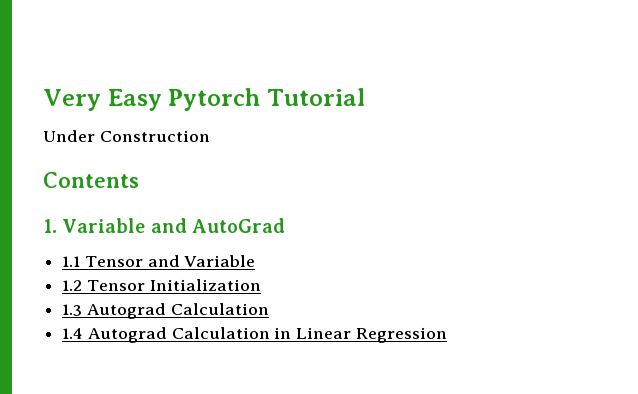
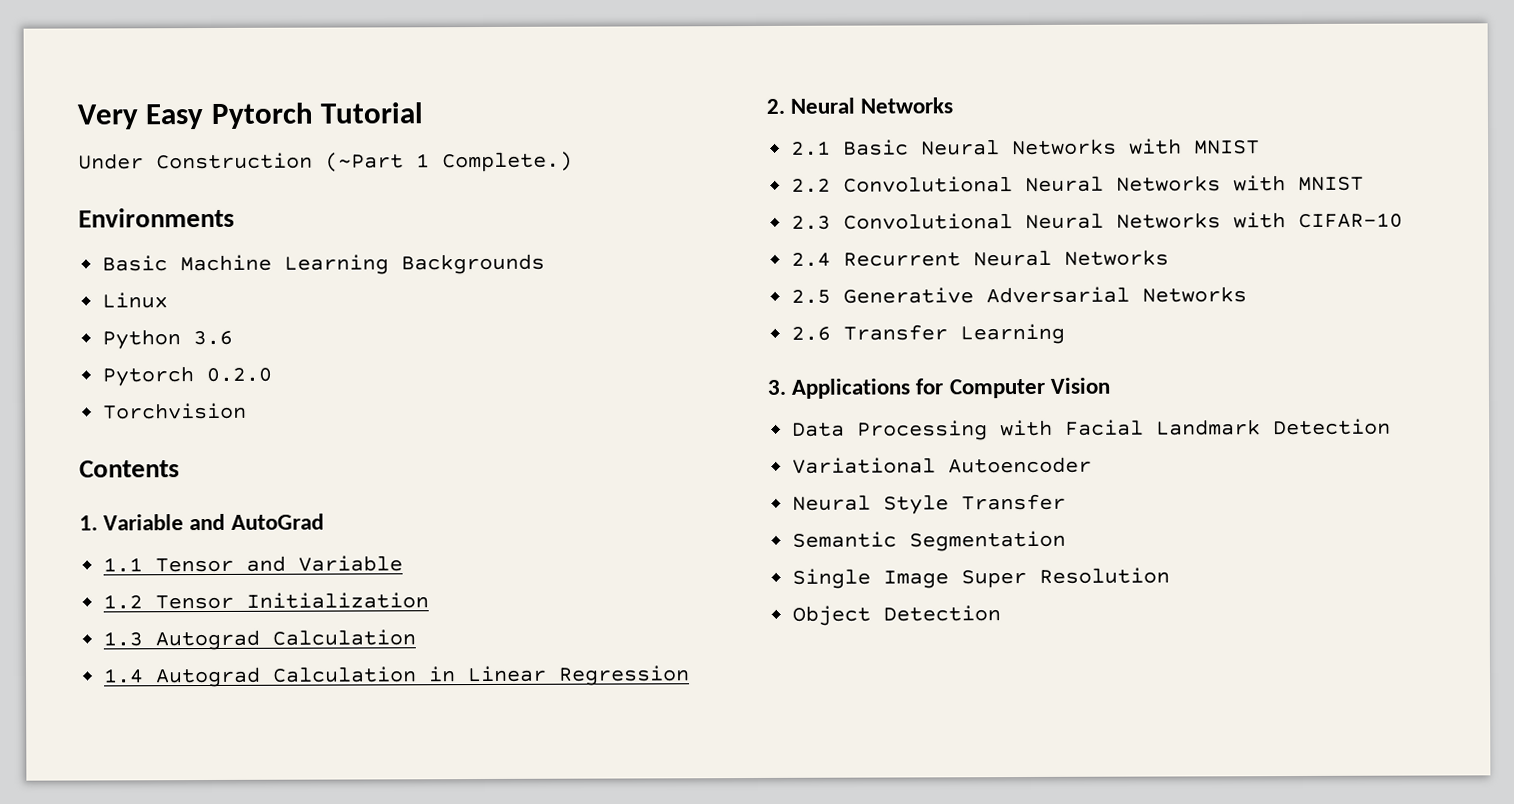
(210, 136) none -> [325,151,573,173] [78,207,235,228] [102,253,546,275] [102,292,169,309] [102,329,234,350] [102,366,273,387] [103,402,248,420] (~Part 1 Complete.) // Environments // Basic Machine Learning Backgrounds // Linux // Python 3.6 // Pytorch 0.2.0 // Torchvision
(447, 335) none -> [766,97,954,114] [791,138,1261,156] [791,175,1365,193] [791,212,1404,230] [791,249,1170,267] [791,286,1248,304] [791,323,1066,345] [767,377,1110,399] [792,418,1392,441] [792,456,1093,474] [792,493,1067,515] [792,530,1067,552] [792,567,1171,589] [792,605,1002,626] // 2. Neural Networks // 2.1 Basic Neural Networks with MNIST // 2.2 Convolutional Neural Networks with MNIST // 2.3 Convolutional Neural Networks with CIFAR-10 // 2.4 Recurrent Neural Networks // 2.5 Generative Adversarial Networks // 2.6 Transfer Learning // 3. Applications for Computer Vision // Data Processing with Facial Landmark Detection // Variational Autoencoder // Neural Style Transfer // Semantic Segmentation // Single Image Super Resolution // Object Detection

